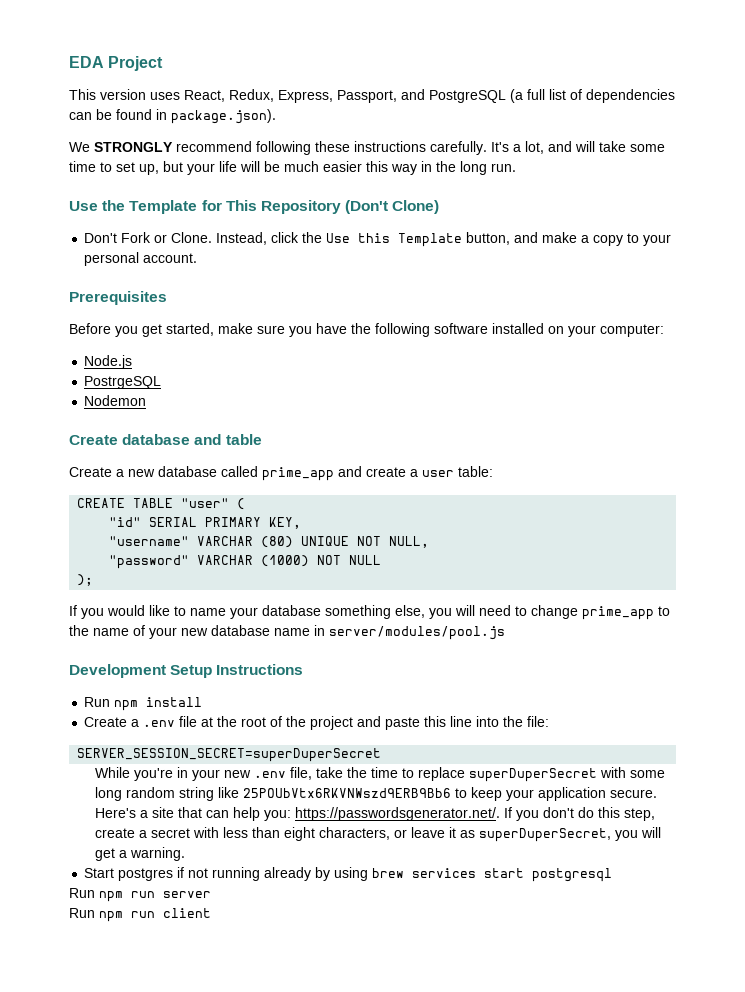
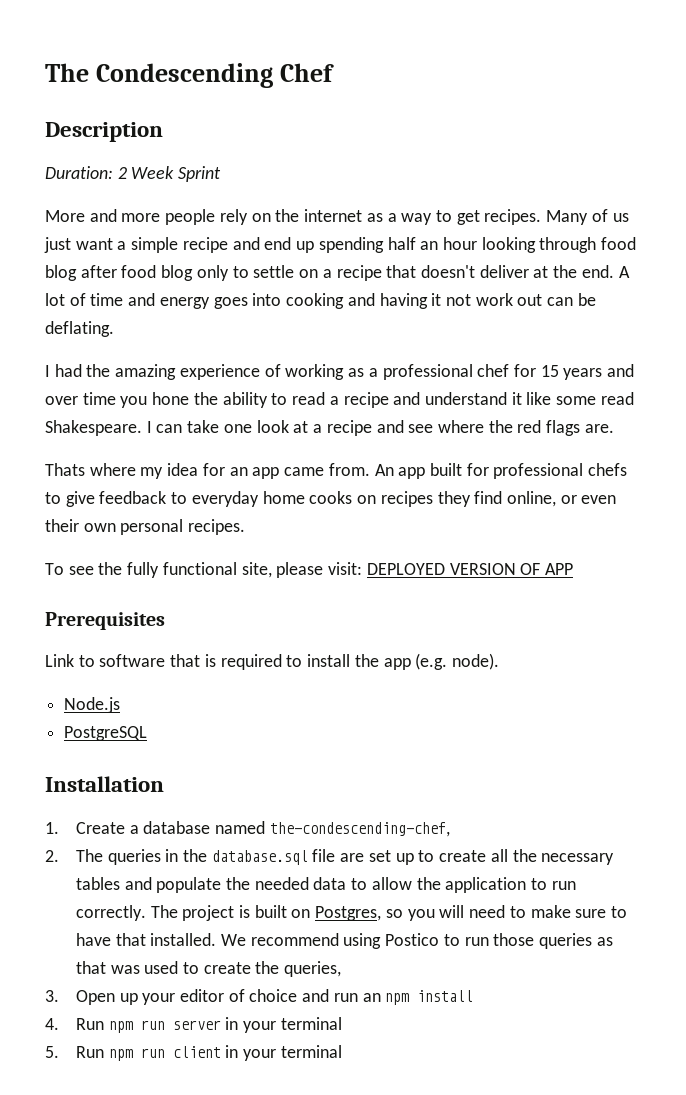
[69,56,164,71] [69,89,675,103] [69,109,276,124] [69,141,665,155] [69,161,516,175] [69,200,440,214] [84,232,672,247] [84,252,198,266] [69,291,167,305] [69,323,664,337] [84,355,133,369] [84,376,162,389] [84,395,147,406] [69,434,262,445] [69,466,493,481] [77,498,246,510] [109,517,302,529] [109,536,430,548] [109,555,382,569] [77,574,94,586] [69,605,670,620] [69,625,505,640] [69,664,304,678] [84,697,203,711] [84,716,550,730] [77,748,382,762] [95,767,666,782] [95,787,658,801] [95,807,656,821] [95,827,662,842] [95,847,186,861] [84,867,613,882] EDA Project // This version uses React, Redux, Express, Passport, and PostgreSQL (a full list of dependencies can be found in package.json). // We STRONGLY recommend following these instructions carefully. It's a lot, and will take some time to set up, but your life will be much easier this way in the long run. // Use the Template for This Repository (Don't Clone) // Don't Fork or Clone. Instead, click the Use this Template button, and make a copy to your personal account. // Prerequisites // Before you get started, make sure you have the following software installed on your computer: // Node.js // PostrgeSQL // Nodemon // Create database and table // Create a new database called prime_app and create a user table: // CREATE TABLE "user" ( // "id" SERIAL PRIMARY KEY, // "username" VARCHAR (80) UNIQUE NOT NULL, // "password" VARCHAR (1000) NOT NULL // ); // If you would like to name your database something else, you will need to change prime_app to the name of your new database name in server/modules/pool.js // Development Setup Instructions // Run npm install // Create a .env file at the root of the project and paste this line into the file: // SERVER_SESSION_SECRET=superDuperSecret // While you're in your new .env file, take the time to replace superDuperSecret with some long random string like 25POUbVtx6RKVNWszd9ERB9Bb6 to keep your application secure. Here's a site that can help you: https://passwordsgenerator.net/. If you don't do this step, create a secret with less than eight characters, or leave it as superDuperSecret, you will get a warning. // Start postgres if not running already by using brew services start postgresql // -> [45,63,335,88] [45,122,163,142] [45,166,222,182] [45,209,629,225] [44,237,637,253] [45,265,630,281] [45,293,596,309] [45,321,114,337] [45,364,635,380] [45,392,634,408] [45,420,614,436] [45,463,628,479] [45,491,617,507] [45,519,246,535] [45,562,573,578] [45,612,165,630] [45,653,499,670] [64,697,121,713] [64,726,148,741] [45,776,164,792] [45,821,450,837] [45,849,615,865] [75,877,576,893] [75,905,627,921] [75,933,613,949] [75,961,342,977] [45,989,474,1005] [45,1018,59,1030] The Condescending Chef // Description // Duration: 2 Week Sprint // More and more people rely on the internet as a way to get recipes. Many of us just want a simple recipe and end up spending half an hour looking through food blog after food blog only to settle on a recipe that doesn't deliver at the end. A lot of time and energy goes into cooking and having it not work out can be deflating. // I had the amazing experience of working as a professional chef for 15 years and over time you hone the ability to read a recipe and understand it like some read Shakespeare. I can take one look at a recipe and see where the red flags are. // Thats where my idea for an app came from. An app built for professional chefs to give feedback to everyday home cooks on recipes they find online, or even their own personal recipes. // To see the fully functional site, please visit: DEPLOYED VERSION OF APP // Prerequisites // Link to software that is required to install the app (e.g. node). // Node.js // PostgreSQL // Installation // 1. Create a database named the-condescending-chef, // 2. The queries in the database.sql file are set up to create all the necessary tables and populate the needed data to allow the application to run correctly. The project is built on Postgres, so you will need to make sure to have that installed. We recommend using Postico to run those queries as that was used to create the queries, // 3. Open up your editor of choice and run an npm install // 4.
(211, 894) // -> [225,1017,342,1033] [45,1046,59,1058] in your terminal // 5.
(211, 913) none -> [225,1045,342,1061] in your terminal

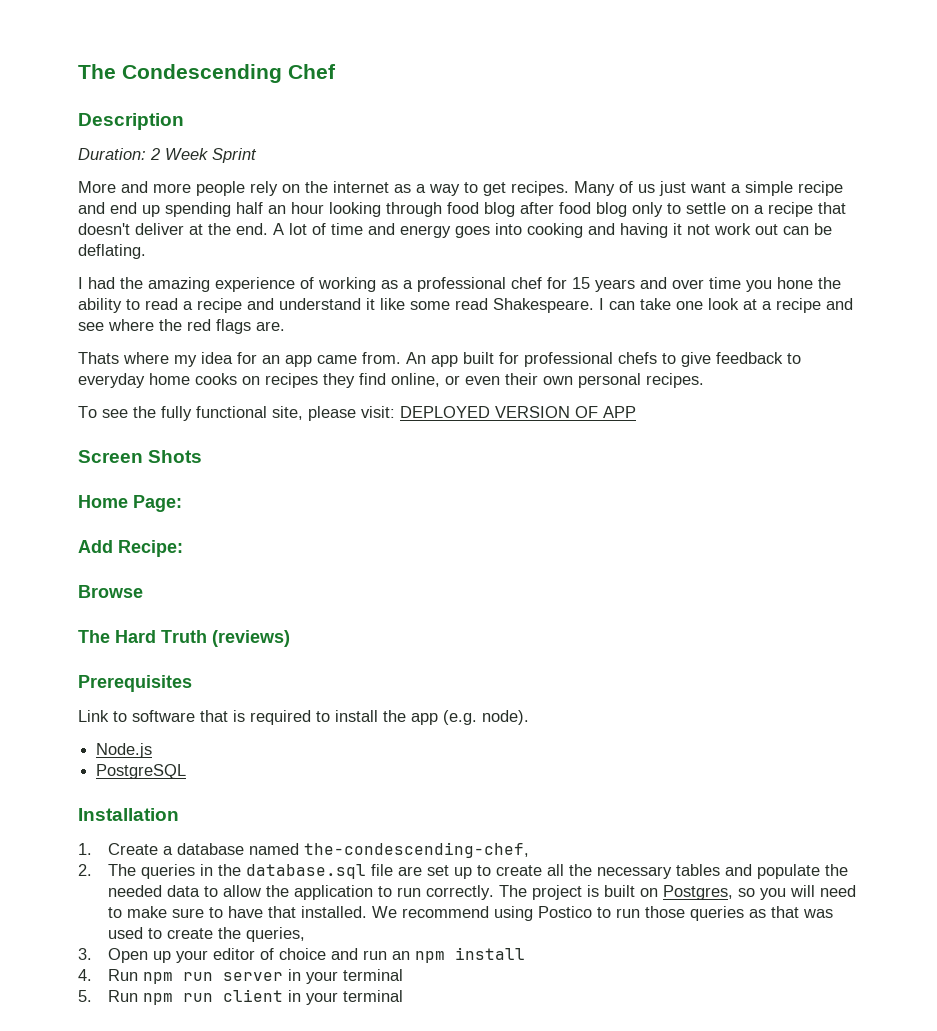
(573, 569) none -> [78,450,203,463] [78,495,182,512] [78,540,183,557] [78,585,143,598] [78,630,290,647] // Screen Shots // Home Page: // Add Recipe: // Browse // The Hard Truth (reviews)

